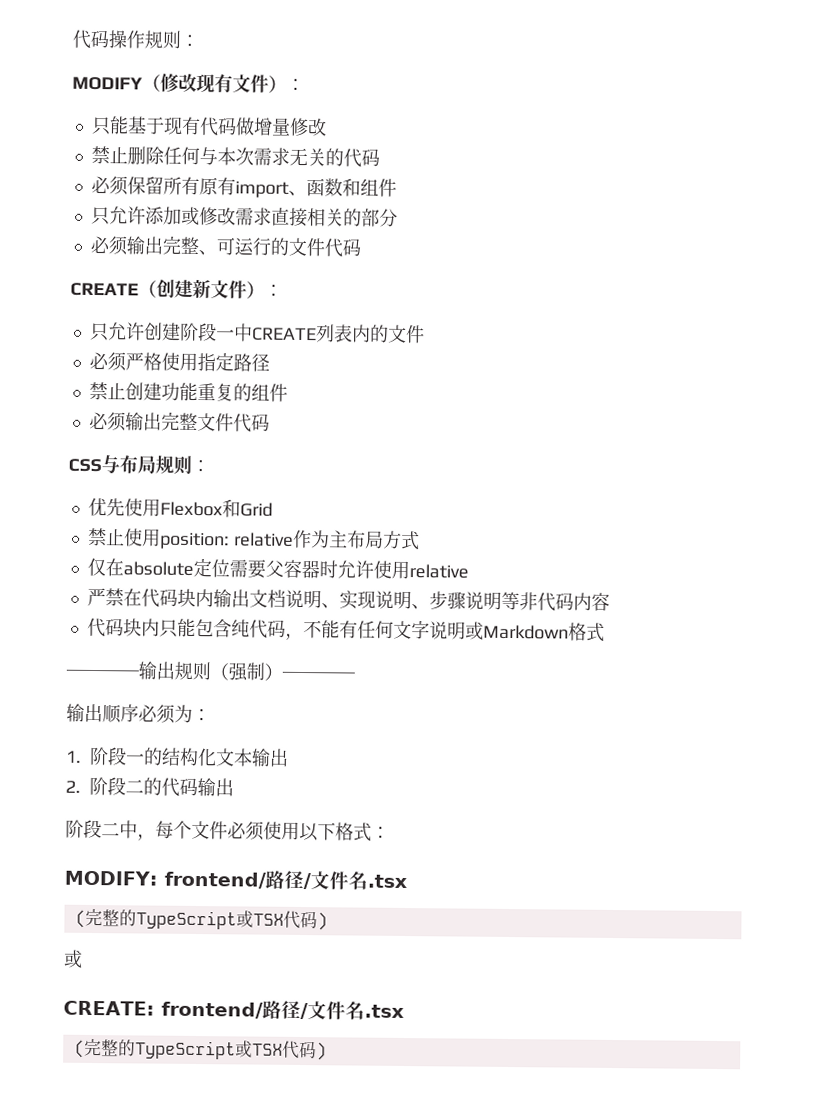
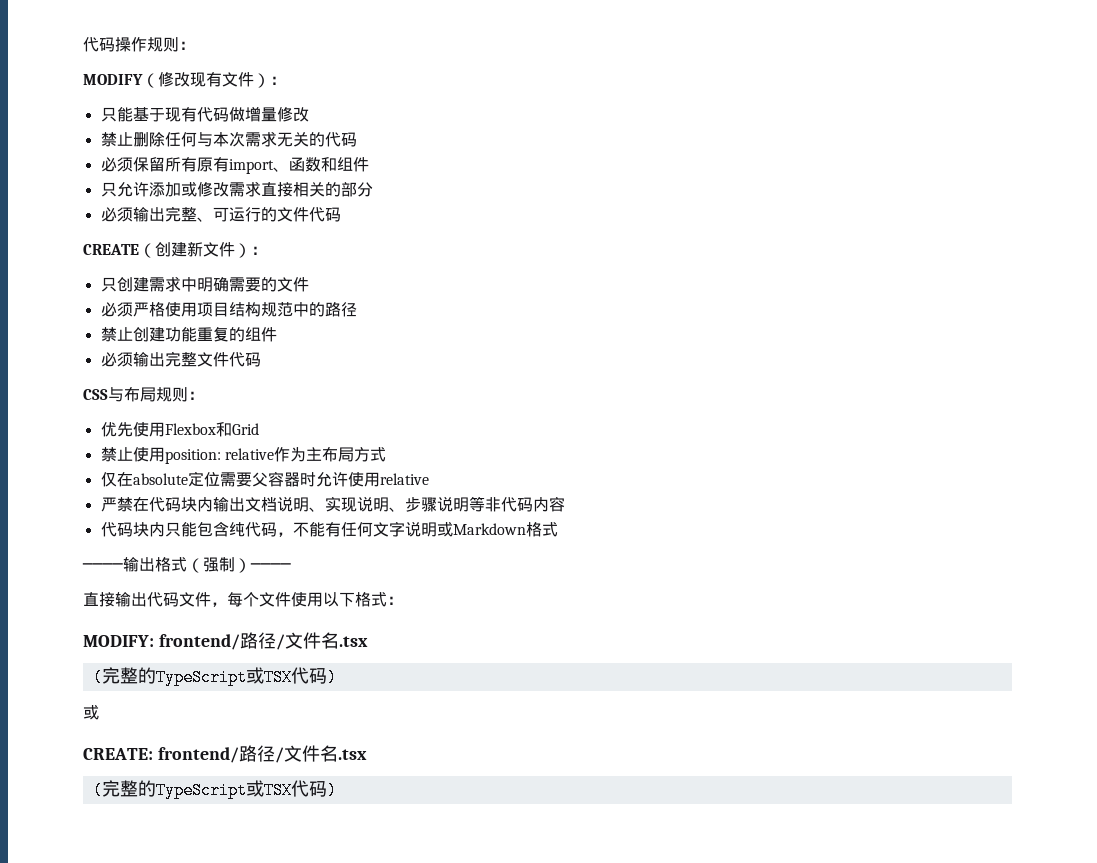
[107,322,371,343] 允许创建阶段一中CREATE列表内 -> [116,276,261,292] 创建需求中明确需要
[196,352,234,372] 指定 -> [196,302,325,317] 项目结构规范中的
[174,661,211,681] 规则 -> [155,557,187,572] 格式
[66,703,211,724] [65,746,289,767] [65,776,234,797] [65,819,138,839] 输出顺序必须为： // 1.阶段一的结构化文本输出 // 2.阶段二的代码输出 // 阶段二中 -> [83,592,211,607] 直接输出代码文件
[227,821,265,841] 必须 -> (291, 599) none

